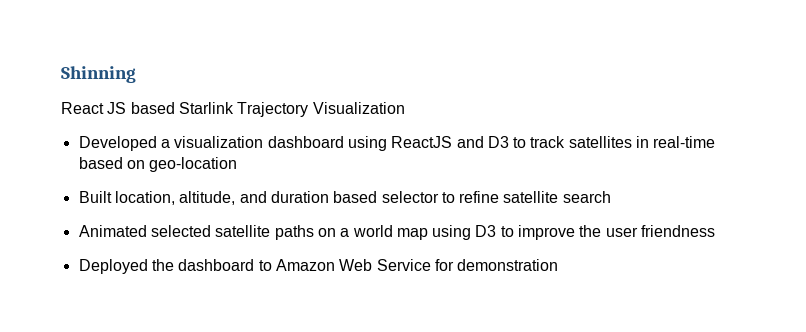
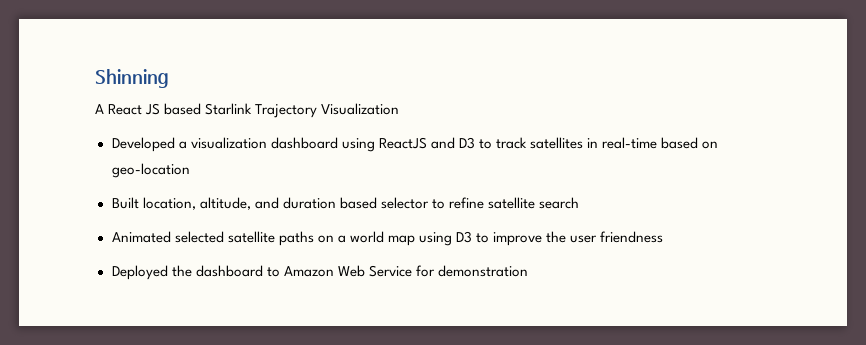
(136, 74) none -> [95,104,104,114] A

